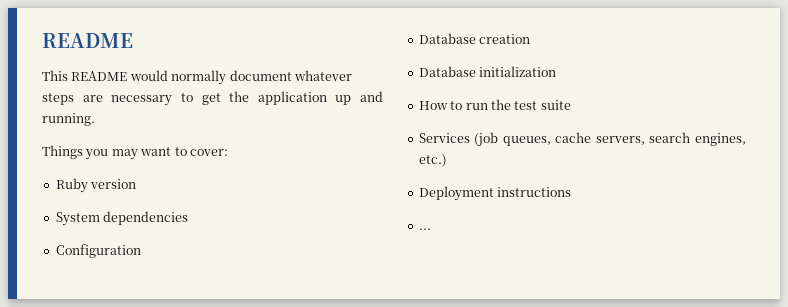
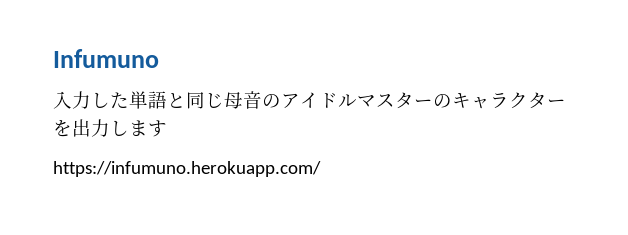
[42,33,133,48] [42,70,352,85] [42,91,383,106] [42,113,95,126] [42,145,228,160] [55,178,137,193] [55,211,189,226] [55,244,141,258] [418,33,531,44] [418,66,557,77] [418,99,571,110] [418,132,746,147] [418,154,447,167] [418,186,572,201] [418,228,431,230] README // This README would normally document whatever steps are necessary to get the application up and running. // Things you may want to cover: // Ruby version // System dependencies // Configuration // Database creation // Database initialization // How to run the test suite // Services (job queues, cache servers, search engines, etc.) // Deployment instructions // ... -> [53,49,159,68] [53,91,566,109] [53,119,167,137] [53,161,321,177] Infumuno // 入力した単語と同じ母音のアイドルマスターのキャラクターを出力します // https://infumuno.herokuapp.com/

